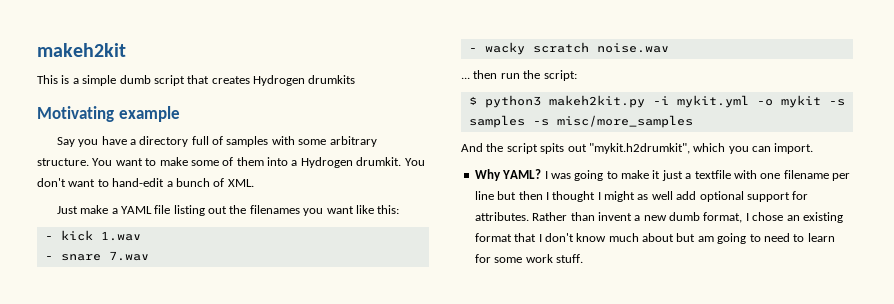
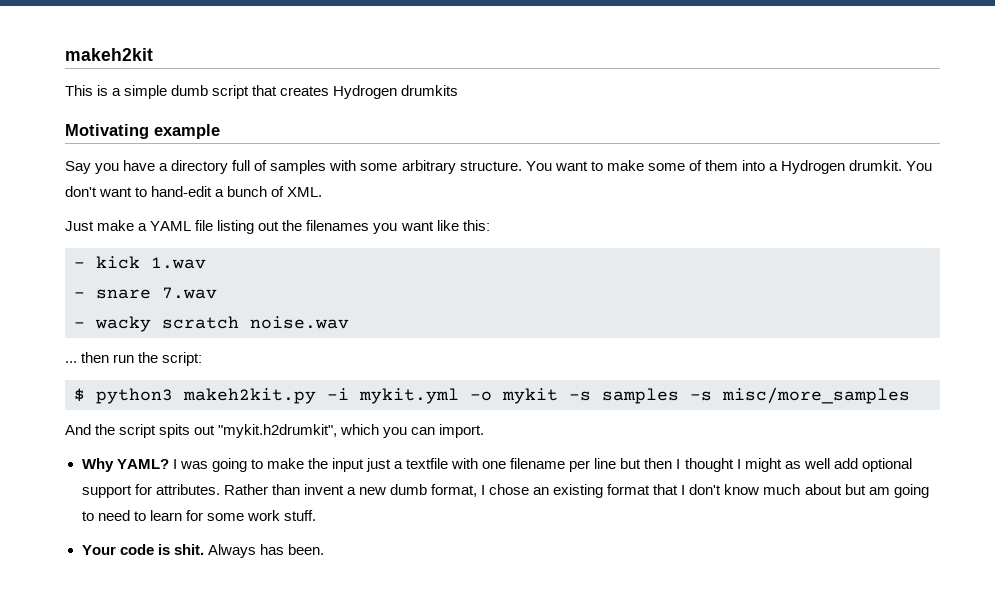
[652,170,661,179] it -> [307,458,364,472] the input
(583, 258) none -> [81,544,324,558] // Your code is shit. Always has been.

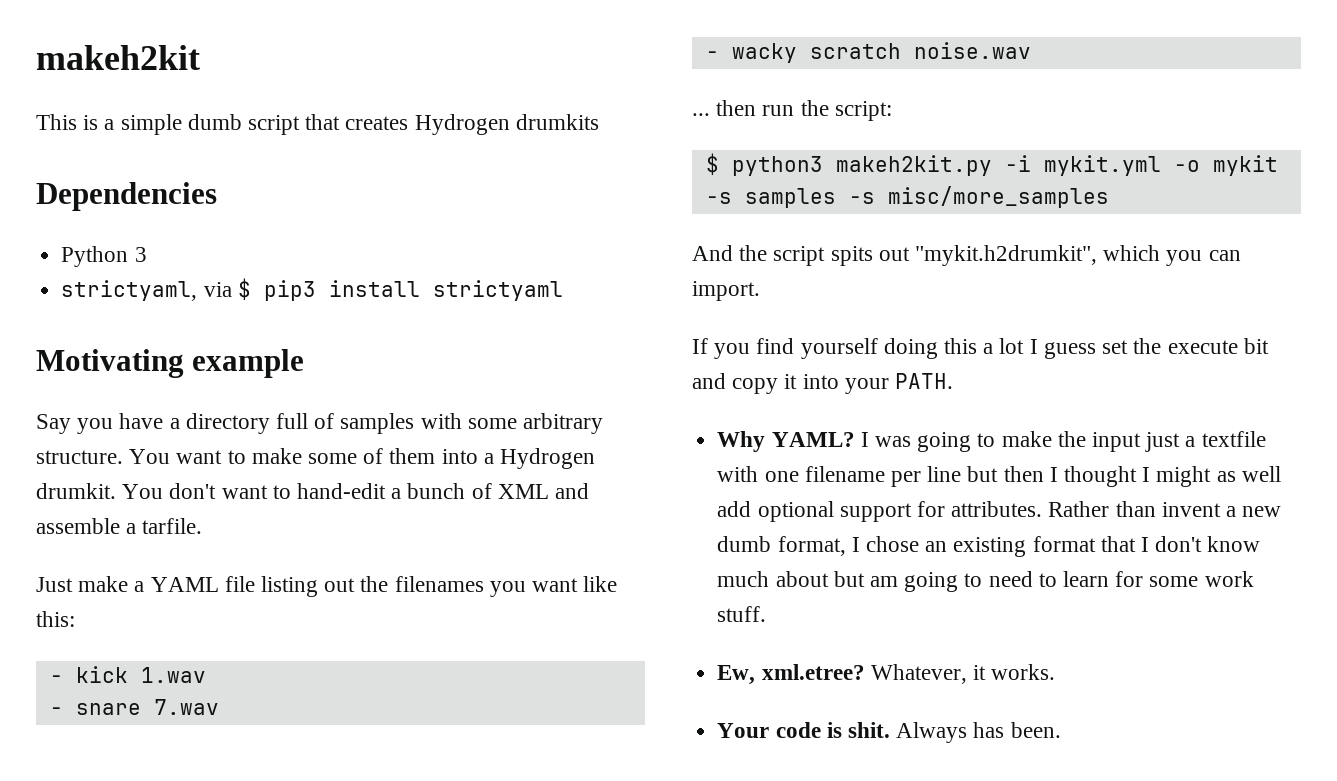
(459, 90) none -> [36,182,217,211] [61,246,147,267] [61,278,563,301] // Dependencies // Python 3 // strictyaml, via $ pip3 install strictyaml
[287,187,323,197] XML. -> [497,483,590,499] [36,518,203,534] XML and assemble a tarfile.
(485, 431) none -> [692,338,1269,359] [692,373,954,394] // If you find yourself doing this a lot I guess set the execute bit and copy it into your PATH.
(316, 515) none -> [717,664,1056,685] // Ew, xml.etree? Whatever, it works.

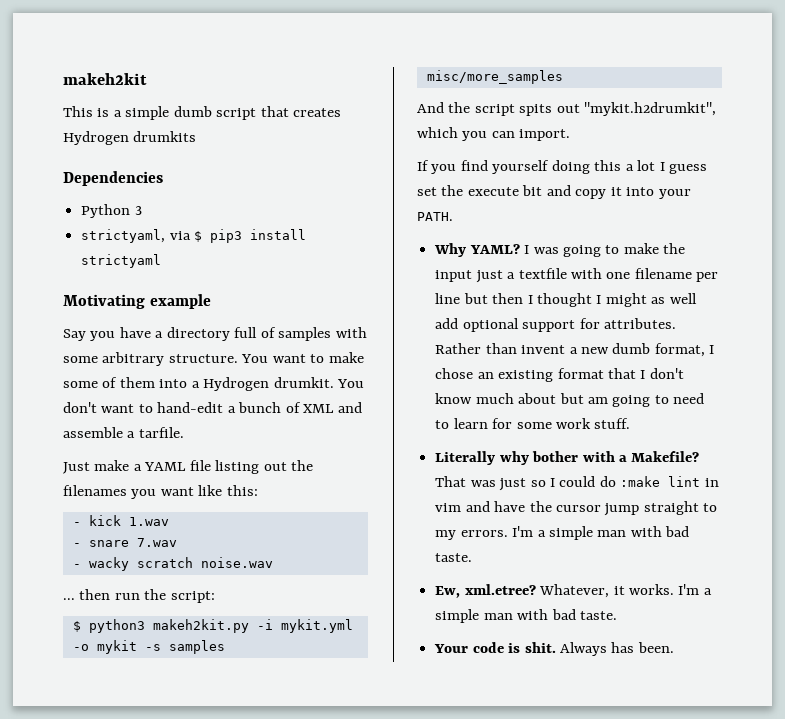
[848,192,875,204] -s -> (225, 647) none
(767, 614) none -> [435,451,700,465] [435,476,719,491] [435,501,718,516] [435,526,690,540] [435,553,473,562] // Literally why bother with a Makefile? That was just so I could do :make lint in vim and have the cursor jump straight to my errors. I'm a simple man with bad taste.
(1056, 672) none -> [678,584,712,595] [435,609,617,623] I'm a simple man with bad taste.

